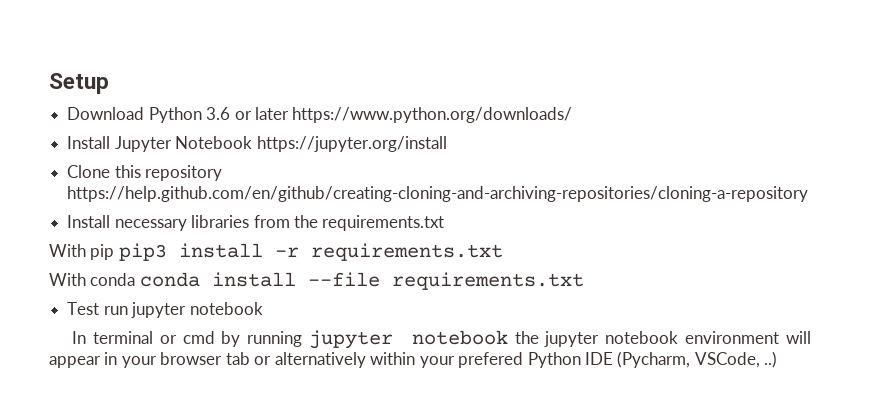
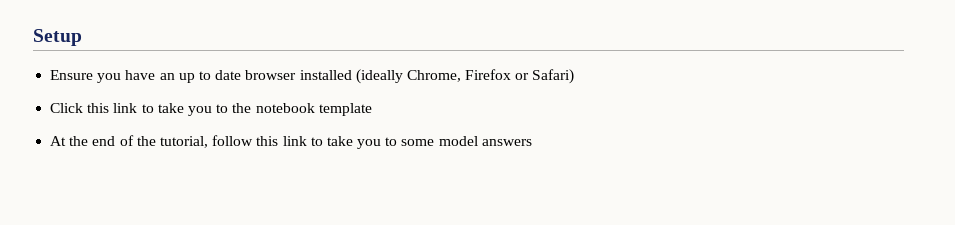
[67,107,573,123] [67,136,447,152] [67,165,223,181] [67,186,809,202] [67,215,445,231] [49,243,503,261] [49,272,584,290] [67,302,263,318] [72,330,811,349] [49,351,778,368] Download Python 3.6 or later https://www.python.org/downloads/ // Install Jupyter Notebook https://jupyter.org/install // Clone this repository https://help.github.com/en/github/creating-cloning-and-archiving-repositories/cloning-a-repository // Install necessary libraries from the requirements.txt // With pip pip3 install -r requirements.txt // With conda conda install --file requirements.txt // Test run jupyter notebook // In terminal or cmd by running jupyter notebook the jupyter notebook environment will appear in your browser tab or alternatively within your prefered Python IDE (Pycharm, VSCode, ..) -> [50,69,575,84] [50,103,372,116] [50,135,532,149] Ensure you have an up to date browser installed (ideally Chrome, Firefox or Safari) // Click this link to take you to the notebook template // At the end of the tutorial, follow this link to take you to some model answers

